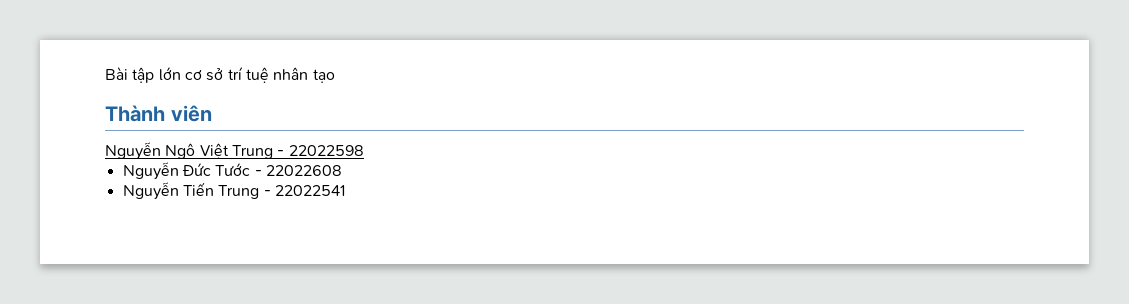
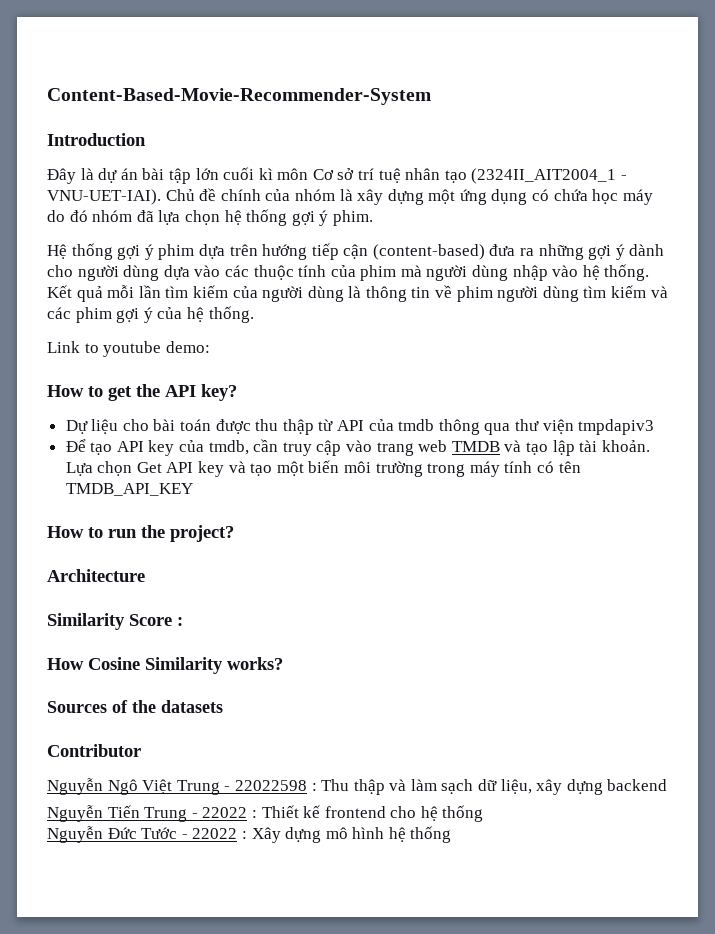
[105,67,202,83] Bài tập lớn cơ -> [47,88,431,105] [47,133,146,146] [47,167,334,184] Content-Based-Movie-Recommender-System // Introduction // Đây là dự án bài tập lớn cuối kì môn Cơ
[105,105,212,122] // Thành viên -> [471,168,628,184] [47,188,653,205] [47,209,373,226] [47,243,665,260] [47,264,650,281] [47,285,668,302] [47,306,254,323] [47,341,210,357] [47,384,237,401] [65,419,655,435] [65,439,650,456] [65,460,581,477] [65,483,193,496] [47,525,234,542] [47,569,145,582] [47,613,183,630] [47,657,283,674] [47,700,223,713] [47,744,141,757] (2324II_AIT2004_1 - VNU-UET-IAI). Chủ đề chính của nhóm là xây dựng một ứng dụng có chứa học máy do đó nhóm đã lựa chọn hệ thống gợi ý phim. // Hệ thống gợi ý phim dựa trên hướng tiếp cận (content-based) đưa ra những gợi ý dành cho người dùng dựa vào các thuộc tính của phim mà người dùng nhập vào hệ thống. Kết quả mỗi lần tìm kiếm của người dùng là thông tin về phim người dùng tìm kiếm và các phim gợi ý của hệ thống. // Link to youtube demo: // How to get the API key? // Dự liệu cho bài toán được thu thập từ API của tmdb thông qua thư viện tmpdapiv3 // Để tạo API key của tmdb, cần truy cập vào trang web TMDB và tạo lập tài khoản. Lựa chọn Get API key và tạo một biến môi trường trong máy tính có tên TMDB_API_KEY // How to run the project? // Architecture // Similarity Score : // How Cosine Similarity works? // Sources of the datasets // Contributor
[122,162,342,180] [122,182,345,200] // Nguyễn Đức Tước - 22022608 // Nguyễn Tiến Trung - 22022541 -> [311,779,668,795] [47,805,484,822] [47,826,452,843] : Thu thập và làm sạch dữ liệu, xây dựng backend // Nguyễn Tiến Trung - 22022 : Thiết kế frontend cho hệ thống // Nguyễn Đức Tước - 22022 : Xây dựng mô hình hệ thống

